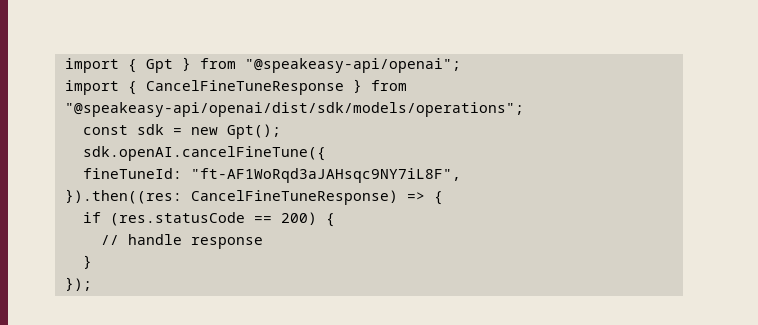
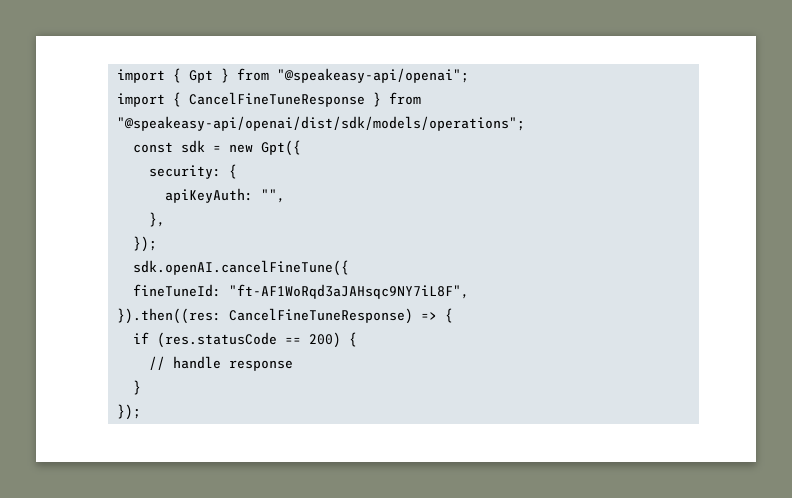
[226,124,281,139] Gpt(); -> [260,140,301,156] [148,164,237,179] [164,188,285,203] [148,212,165,227] [132,236,157,252] Gpt({ // security: { // apiKeyAuth: "", // }, // });

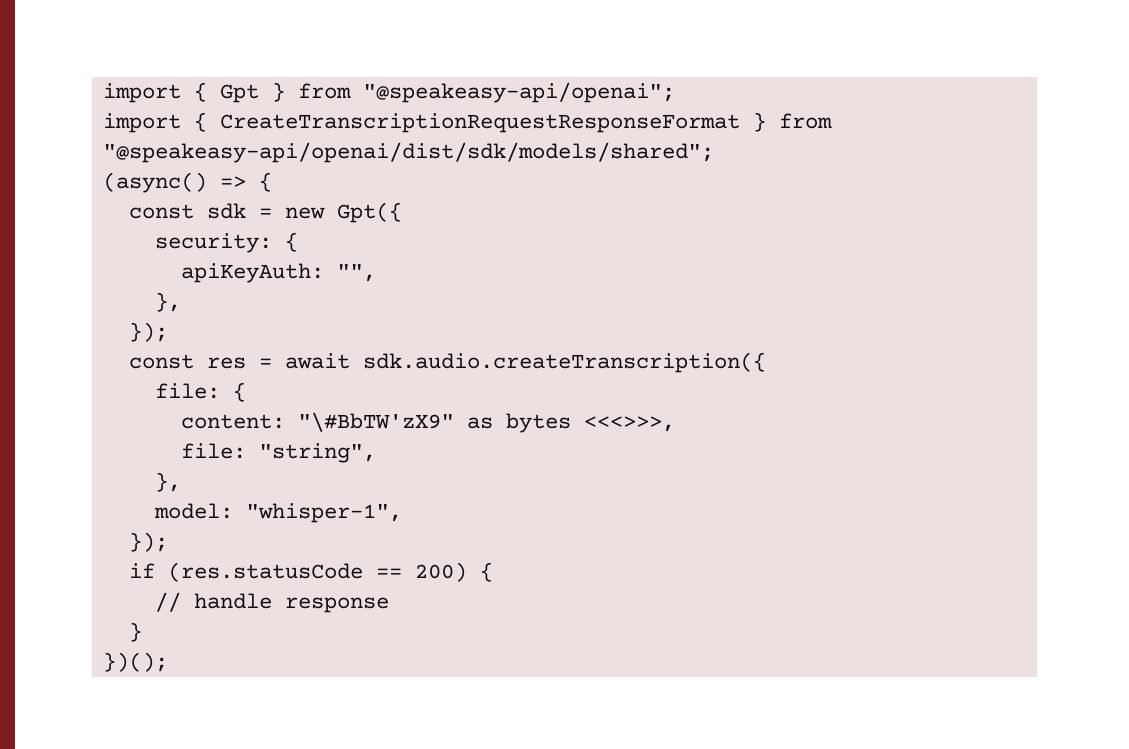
[188,92,421,107] [116,116,525,131] CancelFineTuneResponse } from "@speakeasy-api/openai/dist/sdk/models/operations"; -> [220,112,833,133] [103,142,715,163] [103,172,273,193] CreateTranscriptionRequestResponseFormat } from "@speakeasy-api/openai/dist/sdk/models/shared"; // (async() => {
[132,260,349,276] [132,284,469,299] [116,308,453,324] sdk.openAI.cancelFineTune({ // fineTuneId: "ft-AF1WoRqd3aJAHsqc9NY7iL8F", // }).then((res: CancelFineTuneResponse) => { -> [129,352,767,373] [155,382,247,402] [181,412,676,433] [181,443,377,463] [155,472,182,492] [154,503,403,523] [129,532,169,552] const res = await sdk.audio.createTranscription({ // file: { // content: "\#BbTW'zX9" as bytes <<<>>>, // file: "string", // }, // model: "whisper-1", // });
[116,404,141,420] }); -> [103,652,169,672] })();

